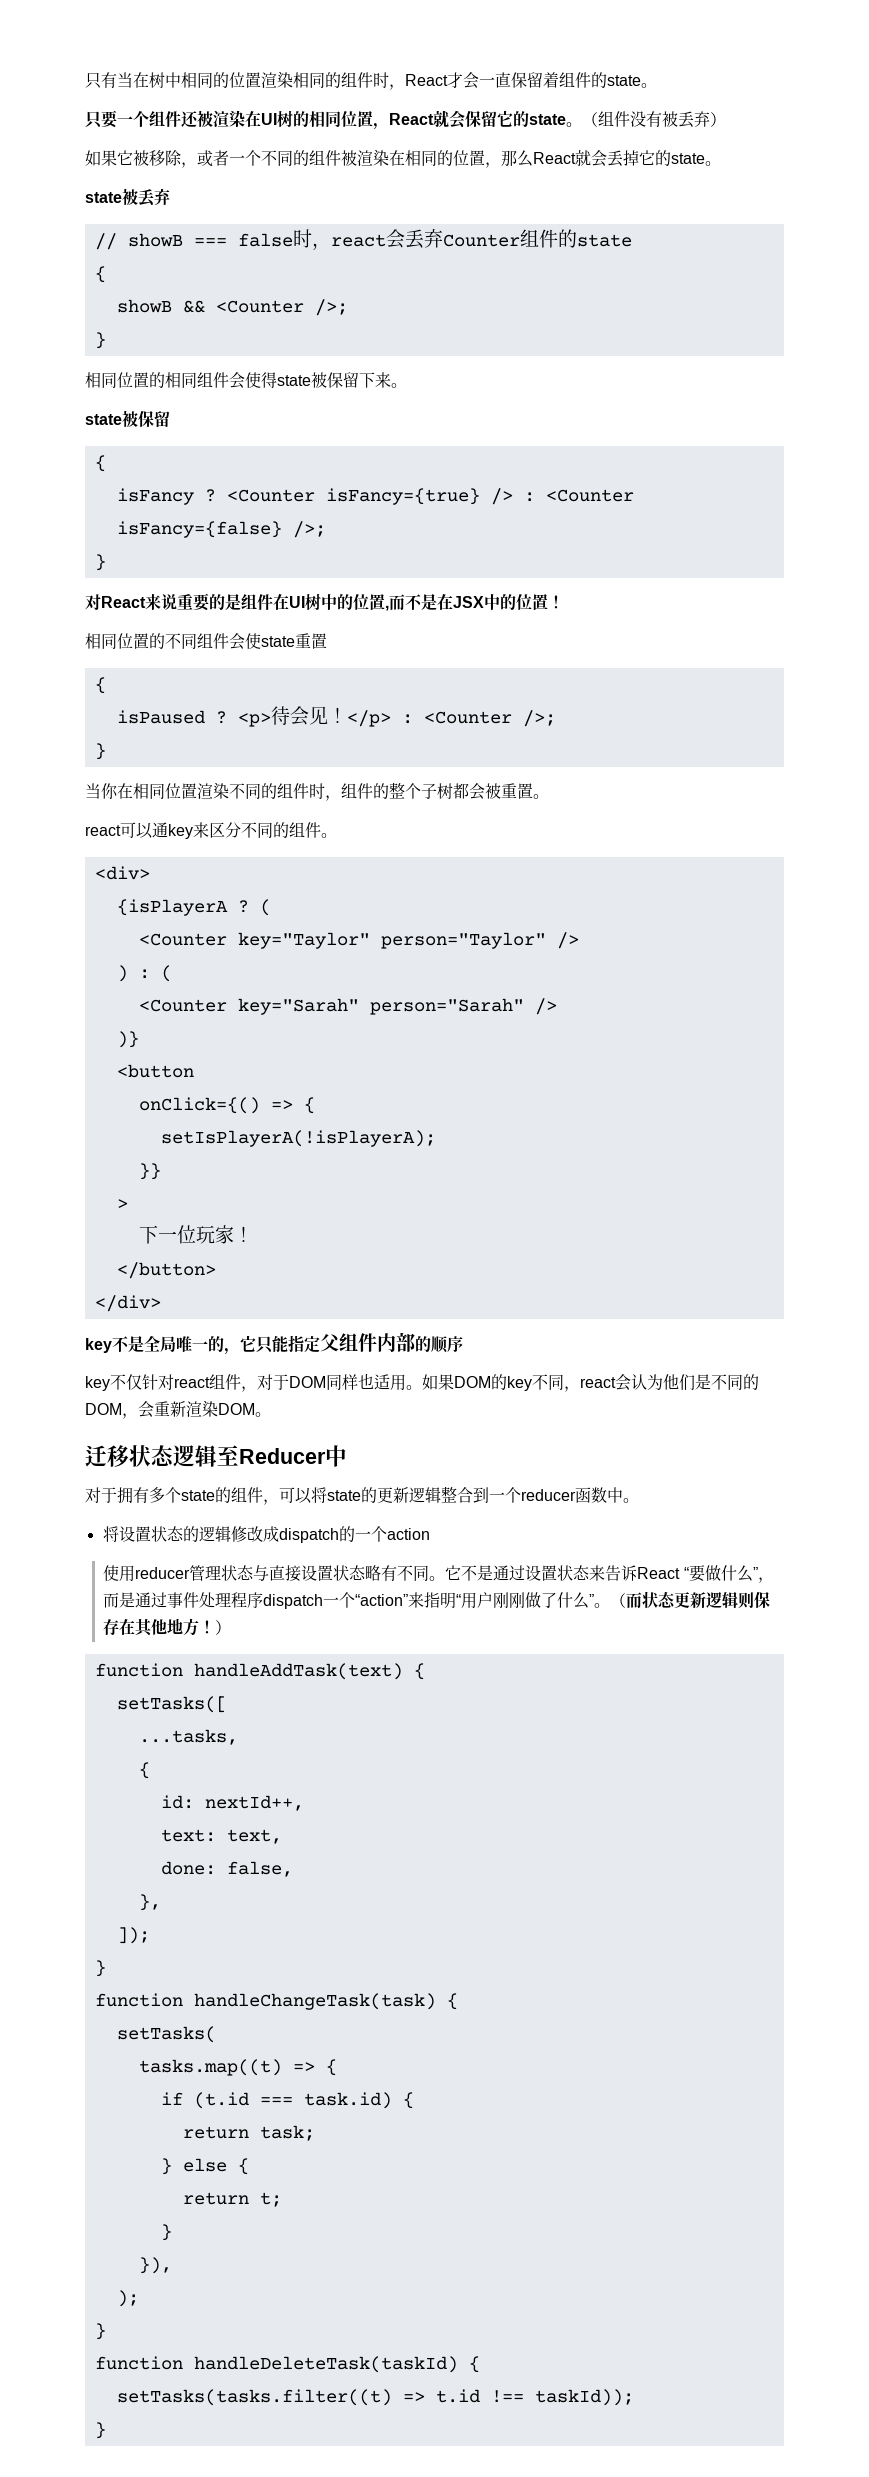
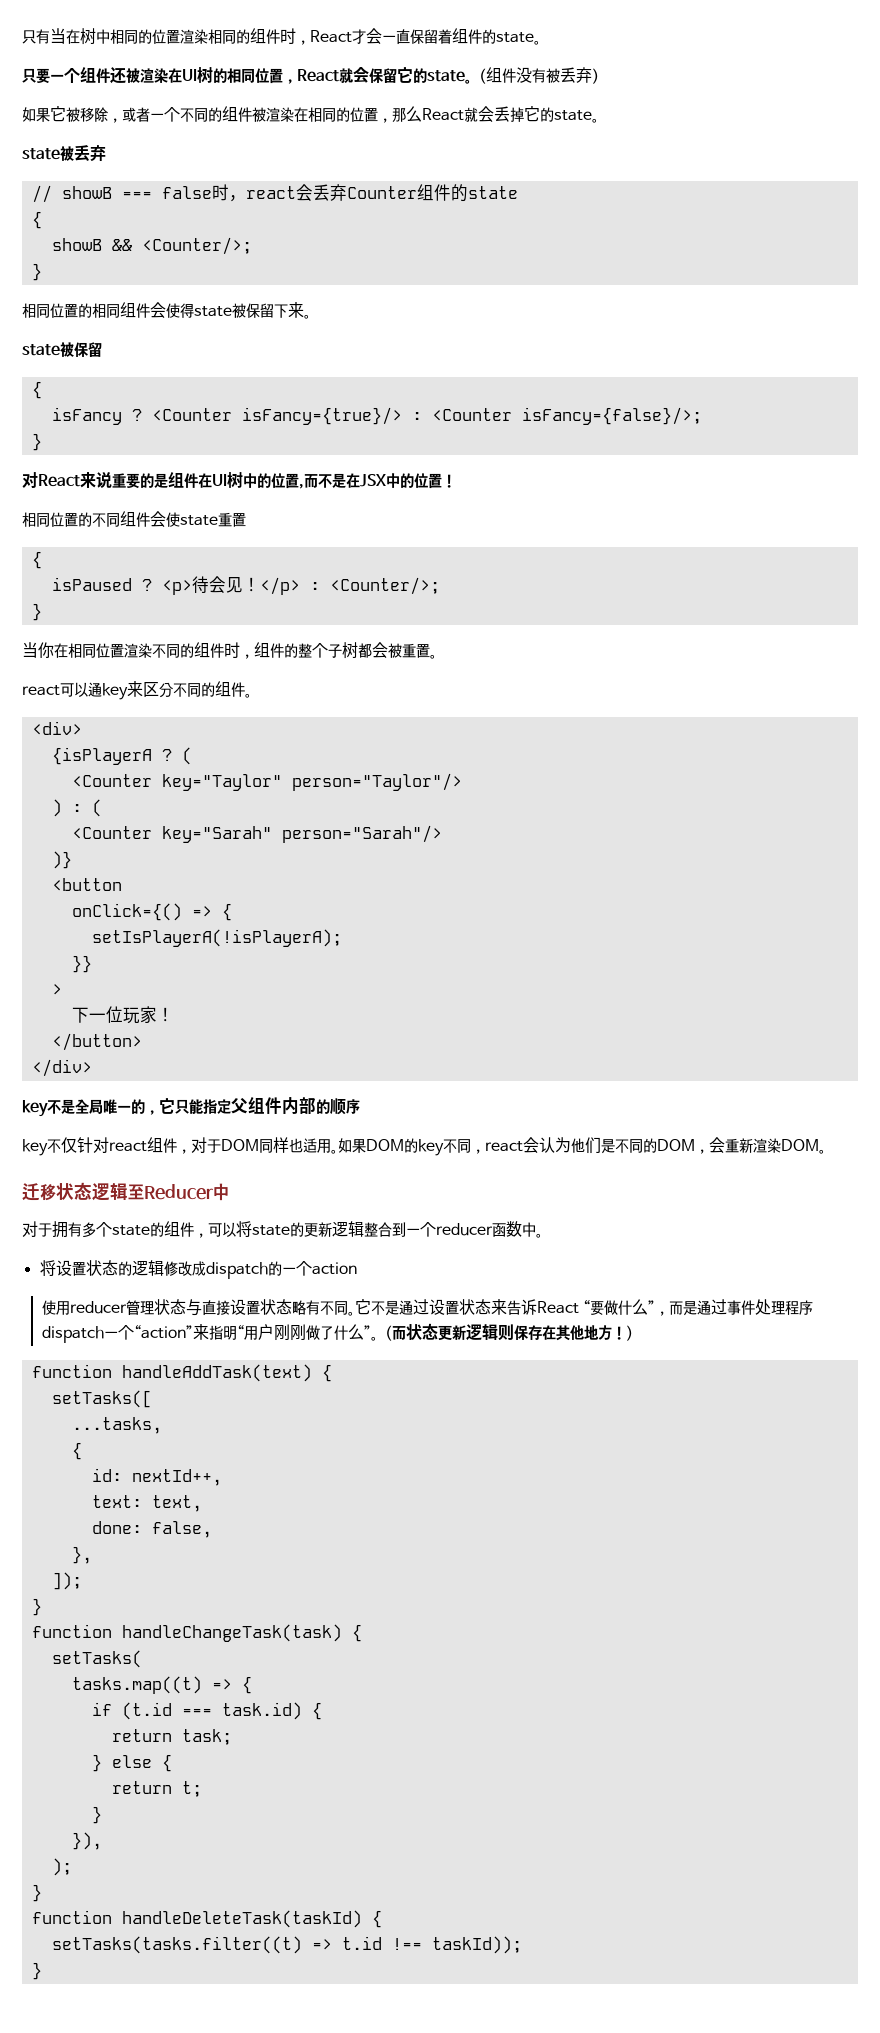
[215,299,348,316] <Counter />; -> [141,237,252,255] <Counter/>;
[325,488,634,505] [116,521,326,538] isFancy={true} /> : <Counter isFancy={false} />; -> [241,407,702,425] isFancy={true}/> : <Counter isFancy={false}/>;
[423,710,556,727] <Counter />; -> [329,577,440,595] <Counter/>;
[380,932,579,949] person="Taylor" /> -> [291,773,462,791] person="Taylor"/>
[369,998,557,1015] person="Sarah" /> -> [281,825,442,843] person="Sarah"/>

